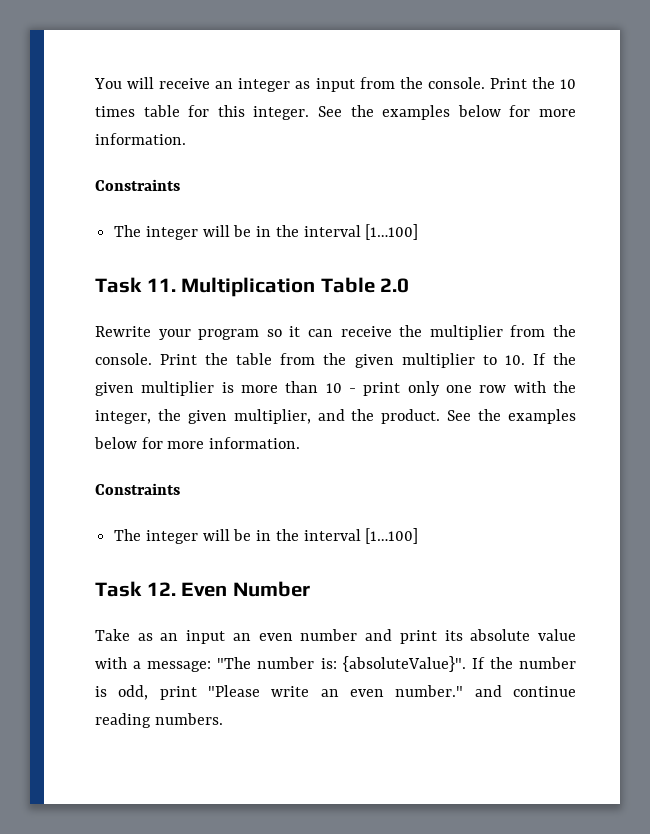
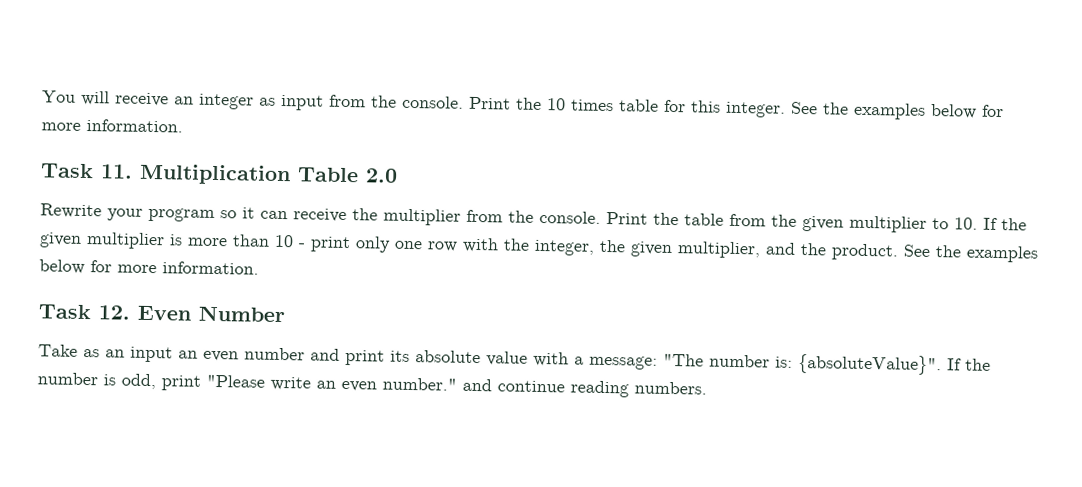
[95,179,180,191] [114,224,419,240] // Constraints // The integer will be in the interval [1…100] -> (183, 126) none
[95,483,180,495] [114,528,419,544] // Constraints // The integer will be in the interval [1…100] -> (259, 268) none

